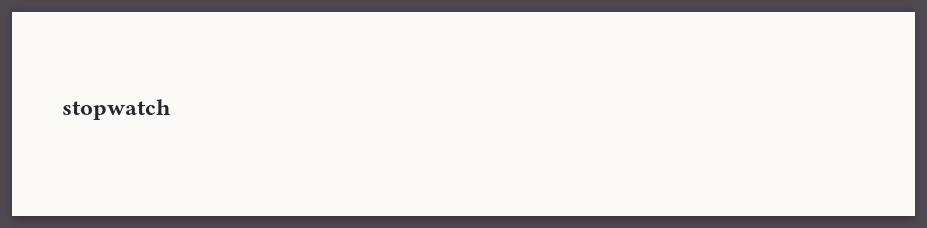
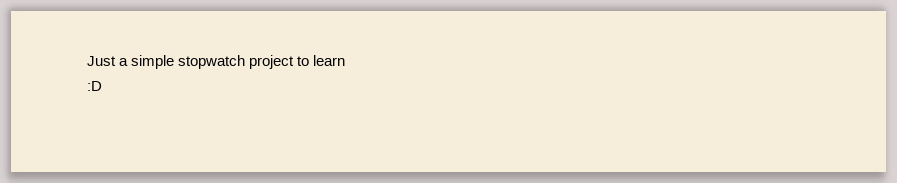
[62,99,171,120] stopwatch -> [87,55,346,69] [87,81,102,91] Just a simple stopwatch project to learn // :D

